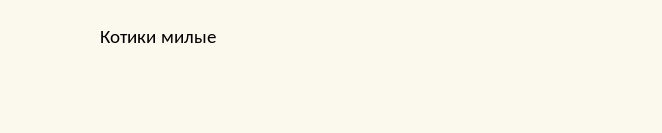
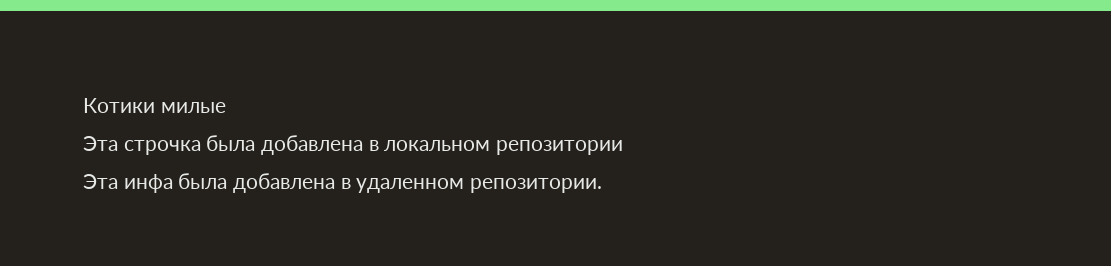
(216, 38) none -> [83,135,624,155] [83,173,603,193] // Эта строчка была добавлена в локальном репозитории // Эта инфа была добавлена в удаленном репозитории.

